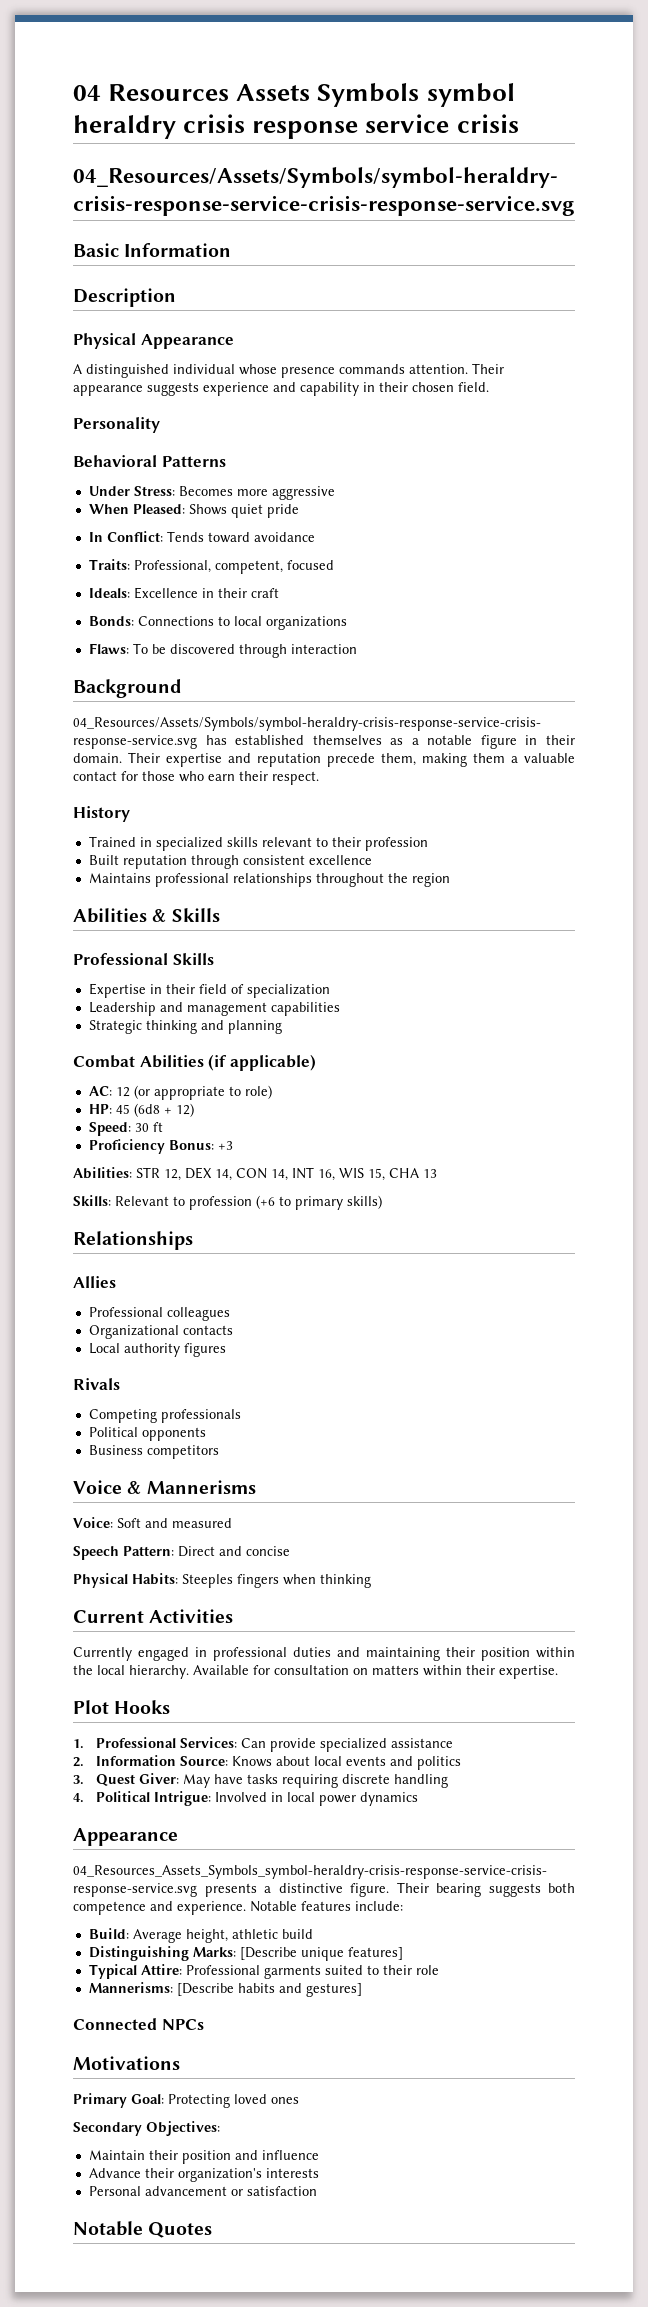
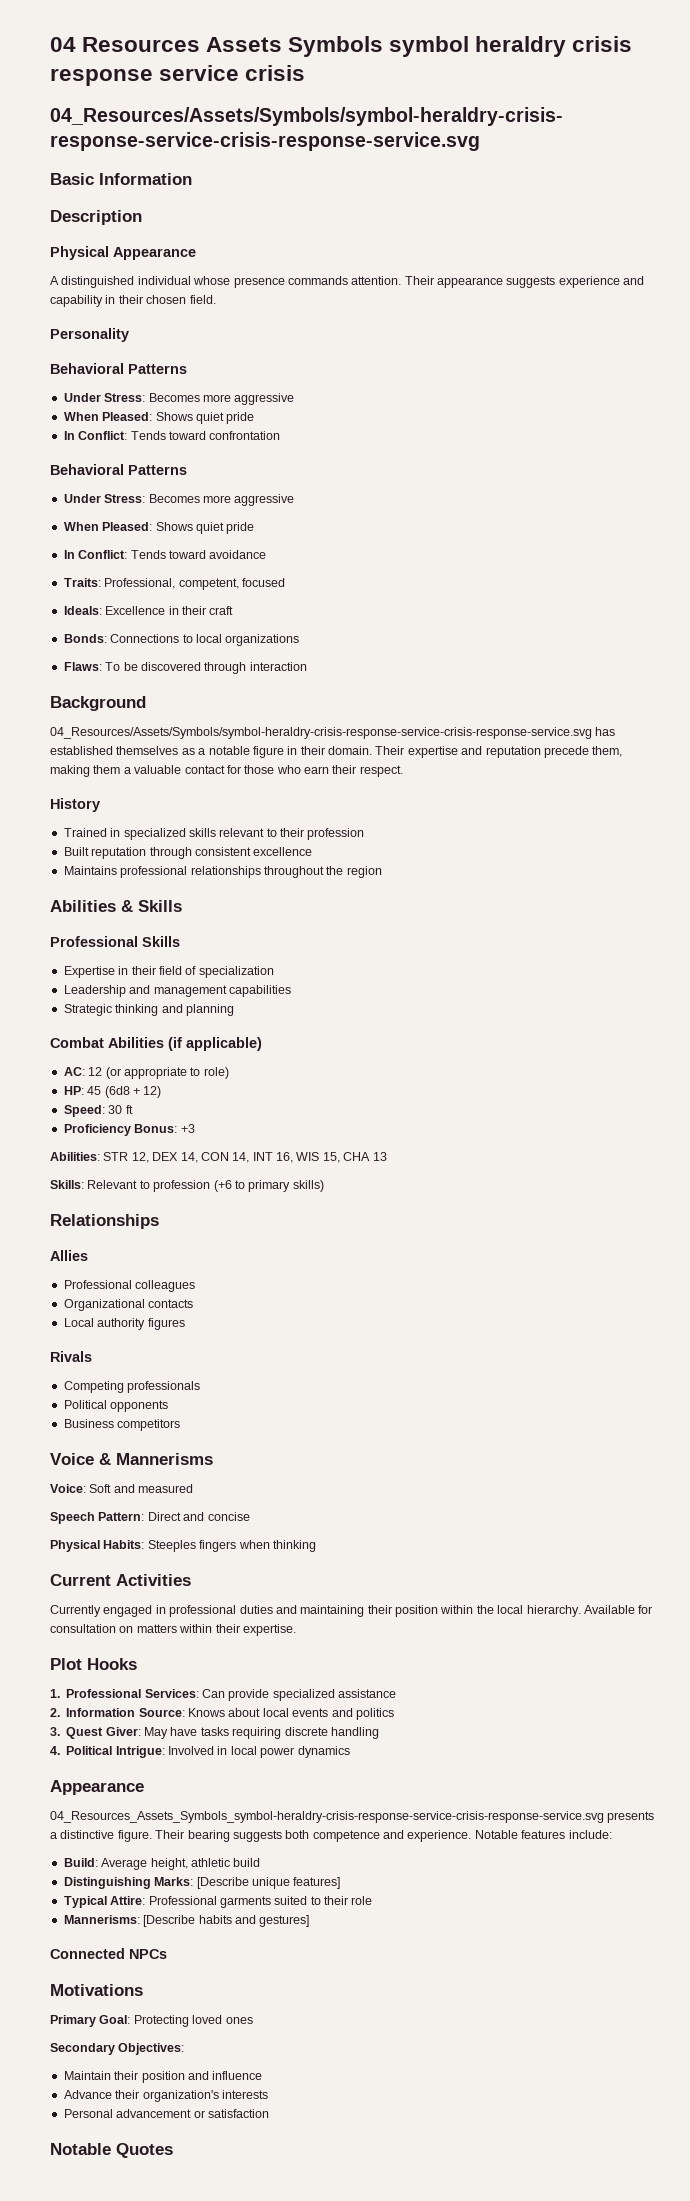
(299, 511) none -> [63,431,281,440] [50,464,187,475] [63,494,295,506] [63,522,255,534] // In Conflict: Tends toward confrontation // Behavioral Patterns // Under Stress: Becomes more aggressive // When Pleased: Shows quiet pride

